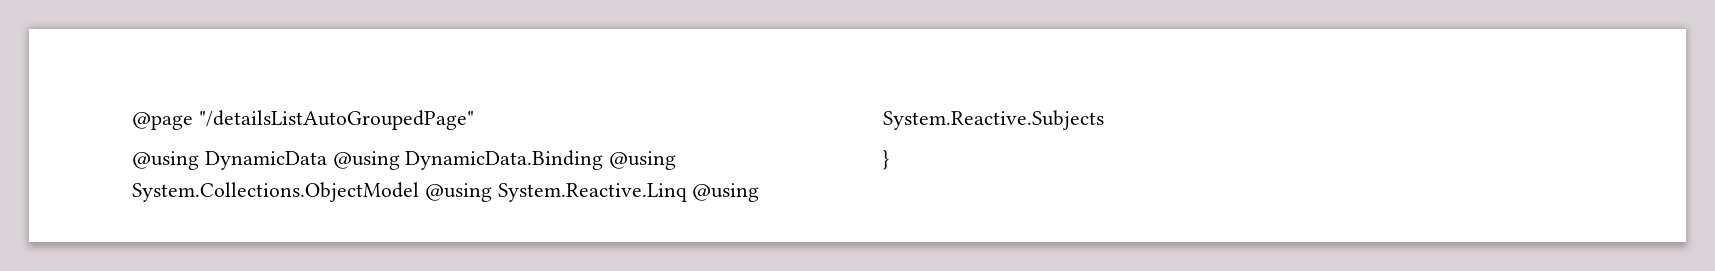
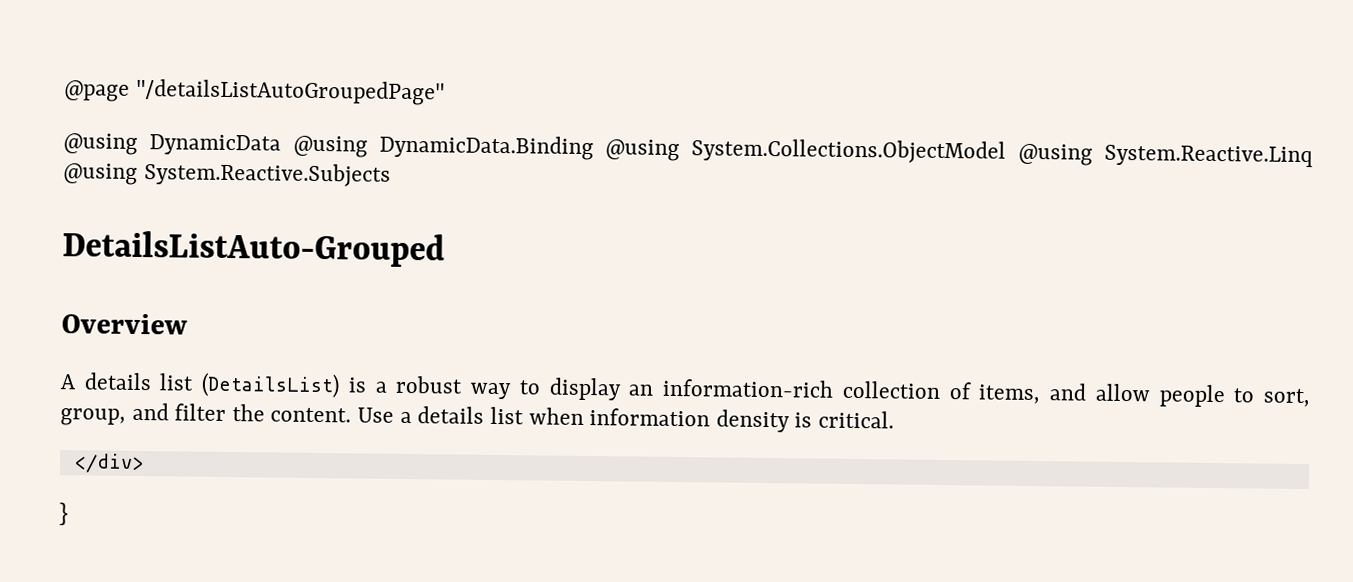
(1104, 120) none -> [62,230,445,268] [61,313,188,335] [60,372,1310,408] [60,402,894,433] [73,453,144,474] // DetailsListAuto-Grouped // Overview // A details list (DetailsList) is a robust way to display an information-rich collection of items, and allow people to sort, group, and filter the content. Use a details list when information density is critical. // </div>

